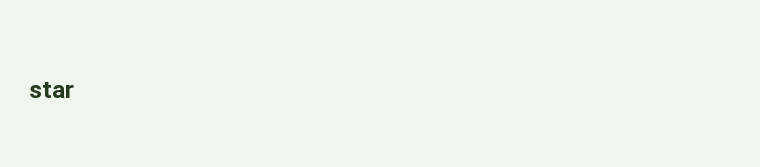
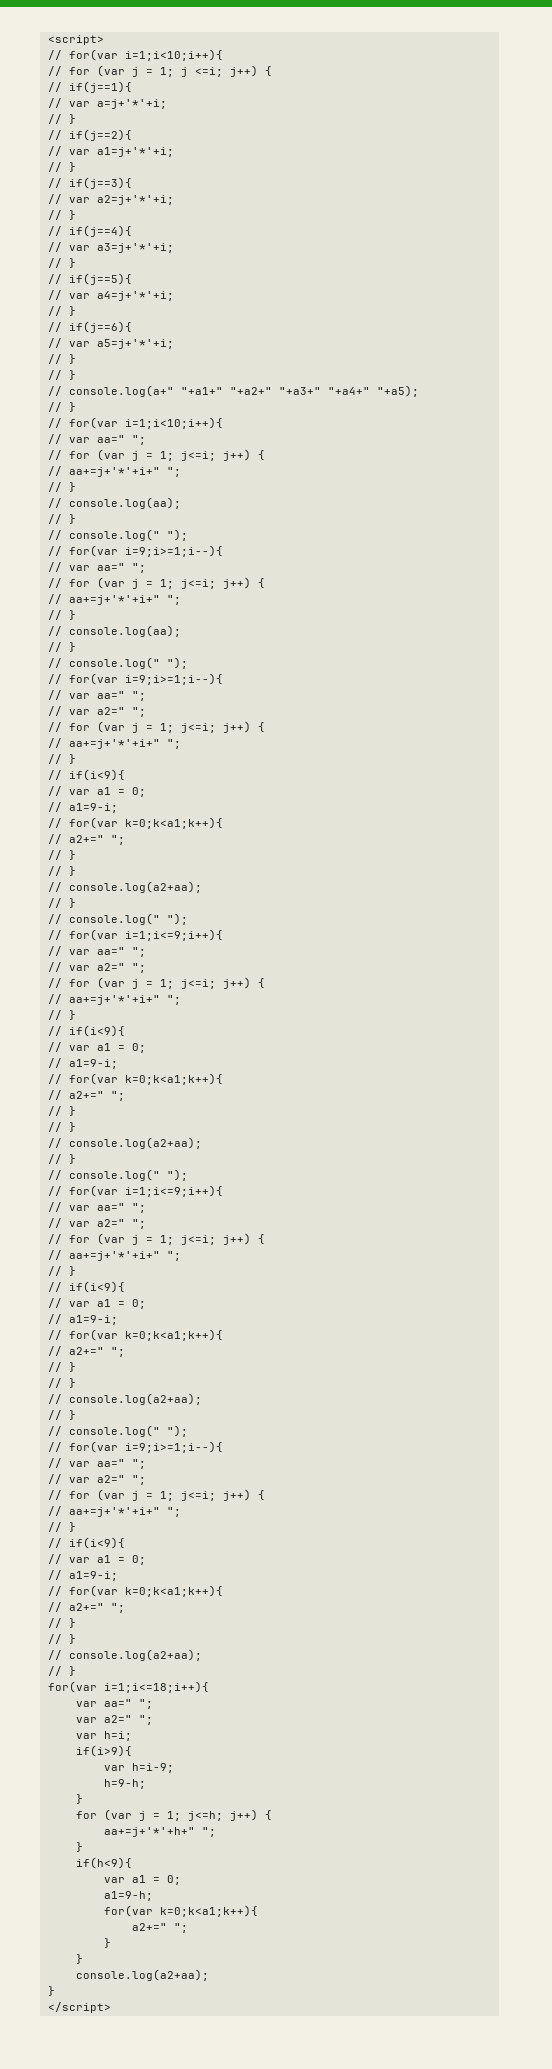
[29,82,74,98] star -> [47,35,104,45] [47,49,223,61] [47,65,272,77] [47,81,132,93] [47,98,167,109] [47,114,76,124] [47,129,132,141] [47,146,174,157] [47,162,76,172] [47,177,132,189] [47,194,174,205] [47,210,76,220] [47,225,132,237] [47,242,174,253] [47,258,76,268] [47,273,132,285] [47,290,174,301] [47,306,76,316] [47,321,132,333] [47,338,174,349] [47,354,76,364] [47,370,76,380] [47,385,419,397] [47,402,76,412] [47,417,223,429] [47,434,146,445] [47,449,265,461] [47,466,181,477] [47,482,76,492] [47,497,181,509] [47,514,76,524] [47,529,188,541] [47,545,223,557] [47,562,146,573] [47,577,265,589] [47,594,181,605] [47,610,76,620] [47,625,181,637] [47,642,76,652] [47,657,188,669] [47,673,223,685] [47,690,146,701] [47,706,146,717] [47,721,265,733] [47,738,181,749] [47,754,76,764] [47,769,125,781] [47,786,146,797] [47,802,118,813] [47,817,223,829] [47,834,125,845] [47,850,76,860] [47,866,76,876] [47,881,202,893] [47,898,76,908] [47,913,188,925] [47,929,223,941] [47,946,146,957] [47,962,146,973] [47,977,265,989] [47,994,181,1005] [47,1010,76,1020] [47,1025,125,1037] [47,1042,146,1053] [47,1058,118,1069] [47,1073,223,1085] [47,1090,125,1101] [47,1106,76,1116] [47,1122,76,1132] [47,1137,202,1149] [47,1154,76,1164] [47,1169,188,1181] [47,1185,223,1197] [47,1202,146,1213] [47,1218,146,1229] [47,1233,265,1245] [47,1250,181,1261] [47,1266,76,1276] [47,1281,125,1293] [47,1298,146,1309] [47,1314,118,1325] [47,1329,223,1341] [47,1346,125,1357] [47,1362,76,1372] [47,1378,76,1388] [47,1393,202,1405] [47,1410,76,1420] [47,1425,188,1437] [47,1441,223,1453] [47,1458,146,1469] [47,1474,146,1485] [47,1489,265,1501] [47,1506,181,1517] [47,1522,76,1532] [47,1537,125,1549] [47,1554,146,1565] [47,1570,118,1581] [47,1585,223,1597] [47,1602,125,1613] [47,1618,76,1628] [47,1634,76,1644] [47,1649,202,1661] [47,1666,76,1676] [47,1681,209,1693] [75,1699,153,1709] [75,1715,153,1725] [75,1731,132,1741] [75,1745,132,1757] [103,1763,174,1773] [103,1779,146,1789] [75,1794,83,1804] [75,1809,272,1821] [103,1827,216,1837] [75,1842,83,1852] [75,1857,132,1869] [103,1875,181,1885] [103,1891,153,1901] [103,1905,258,1917] [131,1923,188,1933] [103,1938,111,1948] [75,1954,83,1964] [75,1969,209,1981] [47,1986,55,1996] [47,2002,111,2013] <script> // // for(var i=1;i<10;i++){ // // for (var j = 1; j <=i; j++) { // // if(j==1){ // // var a=j+'*'+i; // // } // // if(j==2){ // // var a1=j+'*'+i; // // } // // if(j==3){ // // var a2=j+'*'+i; // // } // // if(j==4){ // // var a3=j+'*'+i; // // } // // if(j==5){ // // var a4=j+'*'+i; // // } // // if(j==6){ // // var a5=j+'*'+i; // // } // // } // // console.log(a+" "+a1+" "+a2+" "+a3+" "+a4+" "+a5); // // } // // for(var i=1;i<10;i++){ // // var aa=" "; // // for (var j = 1; j<=i; j++) { // // aa+=j+'*'+i+" "; // // } // // console.log(aa); // // } // // console.log(" "); // // for(var i=9;i>=1;i--){ // // var aa=" "; // // for (var j = 1; j<=i; j++) { // // aa+=j+'*'+i+" "; // // } // // console.log(aa); // // } // // console.log(" "); // // for(var i=9;i>=1;i--){ // // var aa=" "; // // var a2=" "; // // for (var j = 1; j<=i; j++) { // // aa+=j+'*'+i+" "; // // } // // if(i<9){ // // var a1 = 0; // // a1=9-i; // // for(var k=0;k<a1;k++){ // // a2+=" "; // // } // // } // // console.log(a2+aa); // // } // // console.log(" "); // // for(var i=1;i<=9;i++){ // // var aa=" "; // // var a2=" "; // // for (var j = 1; j<=i; j++) { // // aa+=j+'*'+i+" "; // // } // // if(i<9){ // // var a1 = 0; // // a1=9-i; // // for(var k=0;k<a1;k++){ // // a2+=" "; // // } // // } // // console.log(a2+aa); // // } // // console.log(" "); // // for(var i=1;i<=9;i++){ // // var aa=" "; // // var a2=" "; // // for (var j = 1; j<=i; j++) { // // aa+=j+'*'+i+" "; // // } // // if(i<9){ // // var a1 = 0; // // a1=9-i; // // for(var k=0;k<a1;k++){ // // a2+=" "; // // } // // } // // console.log(a2+aa); // // } // // console.log(" "); // // for(var i=9;i>=1;i--){ // // var aa=" "; // // var a2=" "; // // for (var j = 1; j<=i; j++) { // // aa+=j+'*'+i+" "; // // } // // if(i<9){ // // var a1 = 0; // // a1=9-i; // // for(var k=0;k<a1;k++){ // // a2+=" "; // // } // // } // // console.log(a2+aa); // // } // for(var i=1;i<=18;i++){ // var aa=" "; // var a2=" "; // var h=i; // if(i>9){ // var h=i-9; // h=9-h; // } // for (var j = 1; j<=h; j++) { // aa+=j+'*'+h+" "; // } // if(h<9){ // var a1 = 0; // a1=9-h; // for(var k=0;k<a1;k++){ // a2+=" "; // } // } // console.log(a2+aa); // } // </script>

